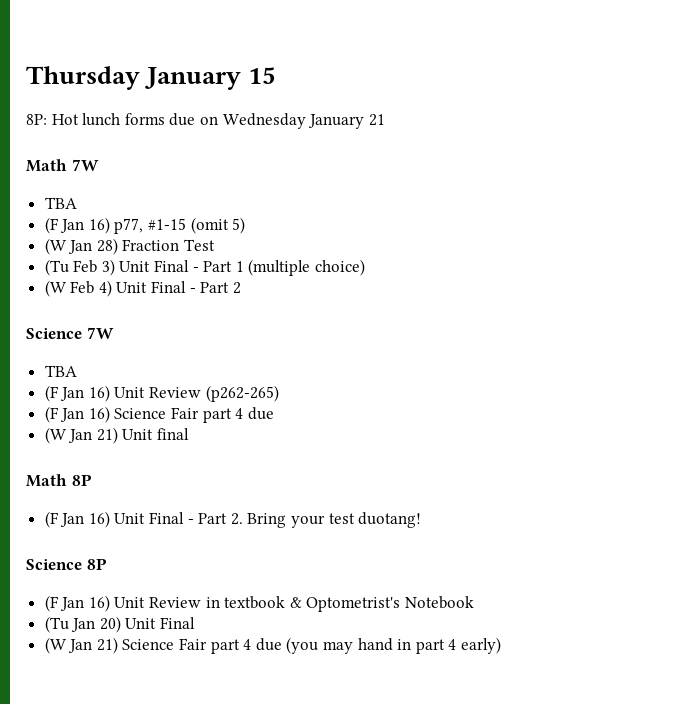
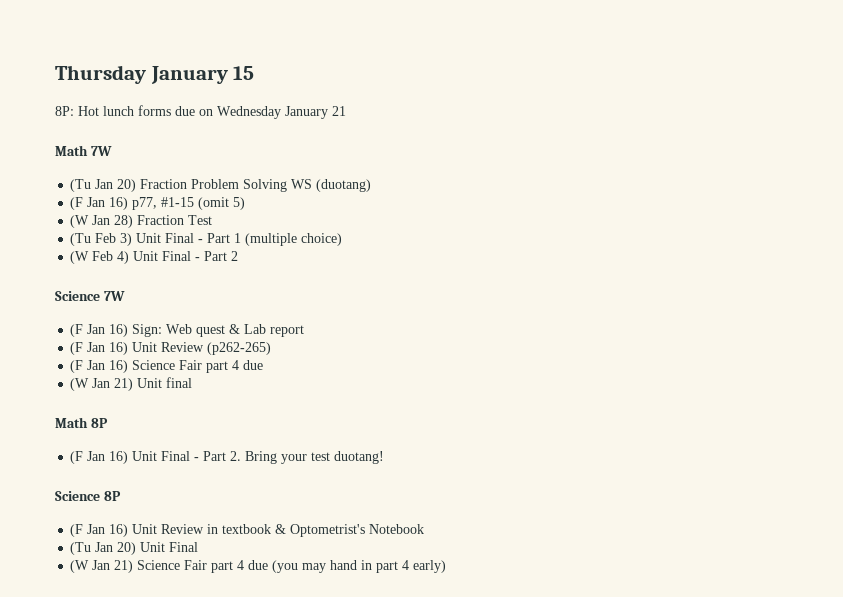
[44,197,77,209] TBA -> [70,179,372,192] (Tu Jan 20) Fraction Problem Solving WS (duotang)
[44,365,77,377] TBA -> [70,324,305,337] (F Jan 16) Sign: Web quest & Lab report

